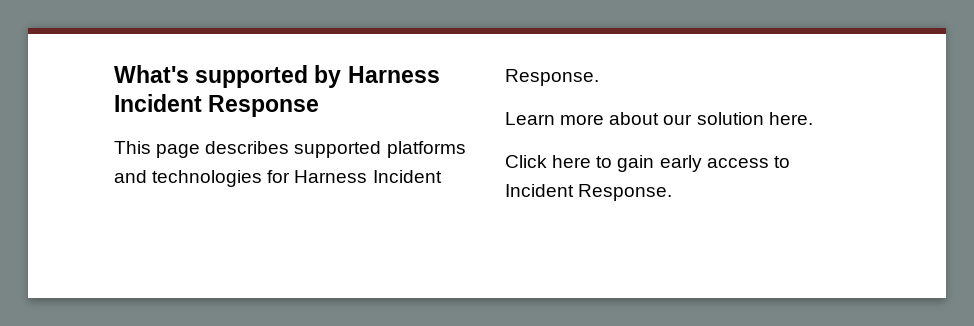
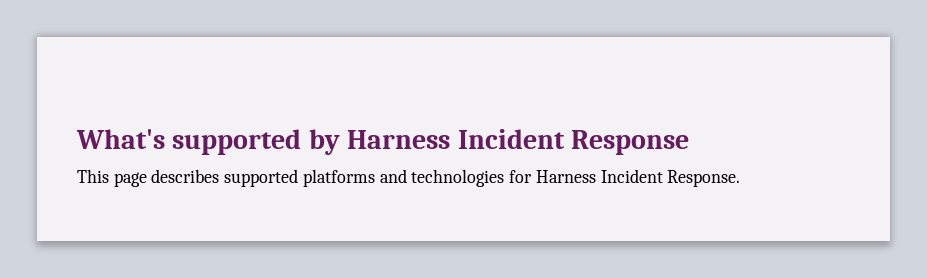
[505,112,813,125] [505,155,790,172] [505,184,673,201] // Learn more about our solution here. // Click here to gain early access to Incident Response. -> (741, 178) none

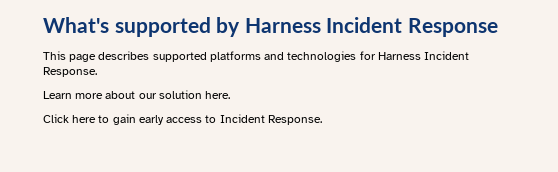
(741, 178) none -> [43,90,231,99] [43,114,322,125] // Learn more about our solution here. // Click here to gain early access to Incident Response.

